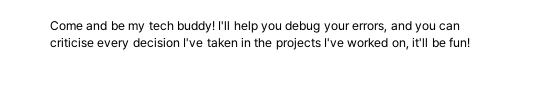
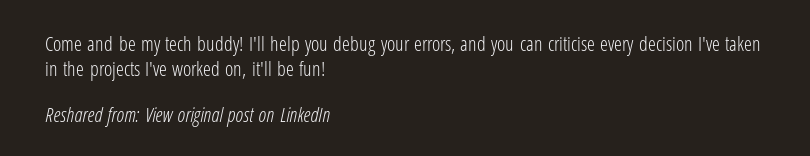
(470, 42) none -> [45,107,330,127] // Reshared from: View original post on LinkedIn

